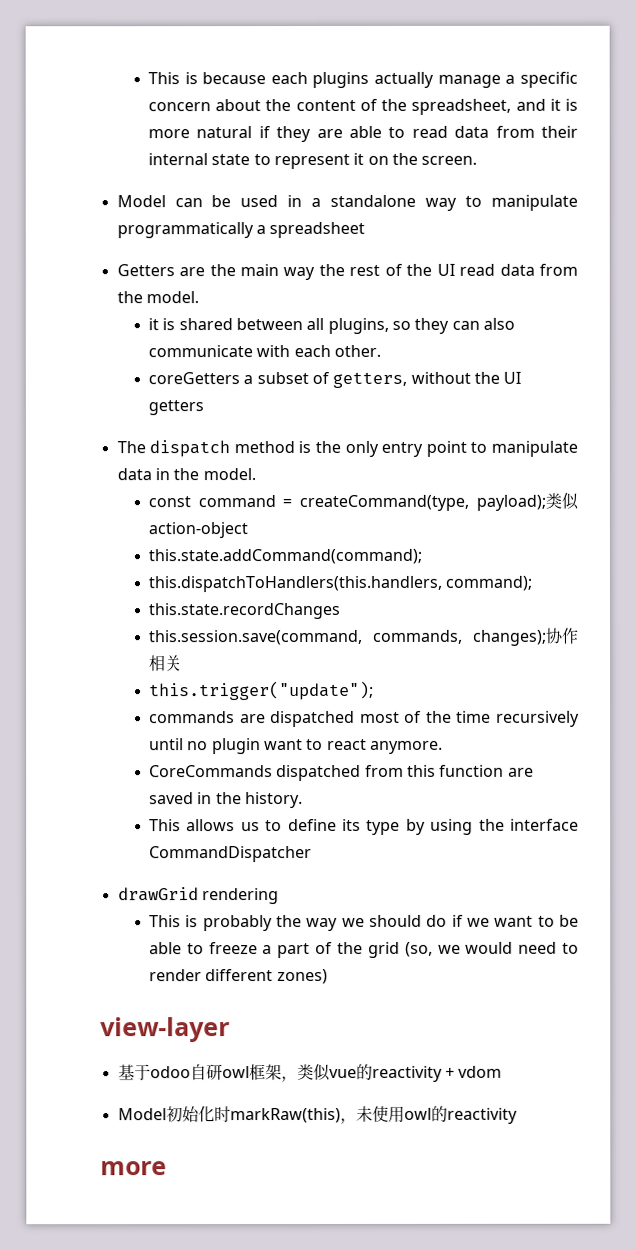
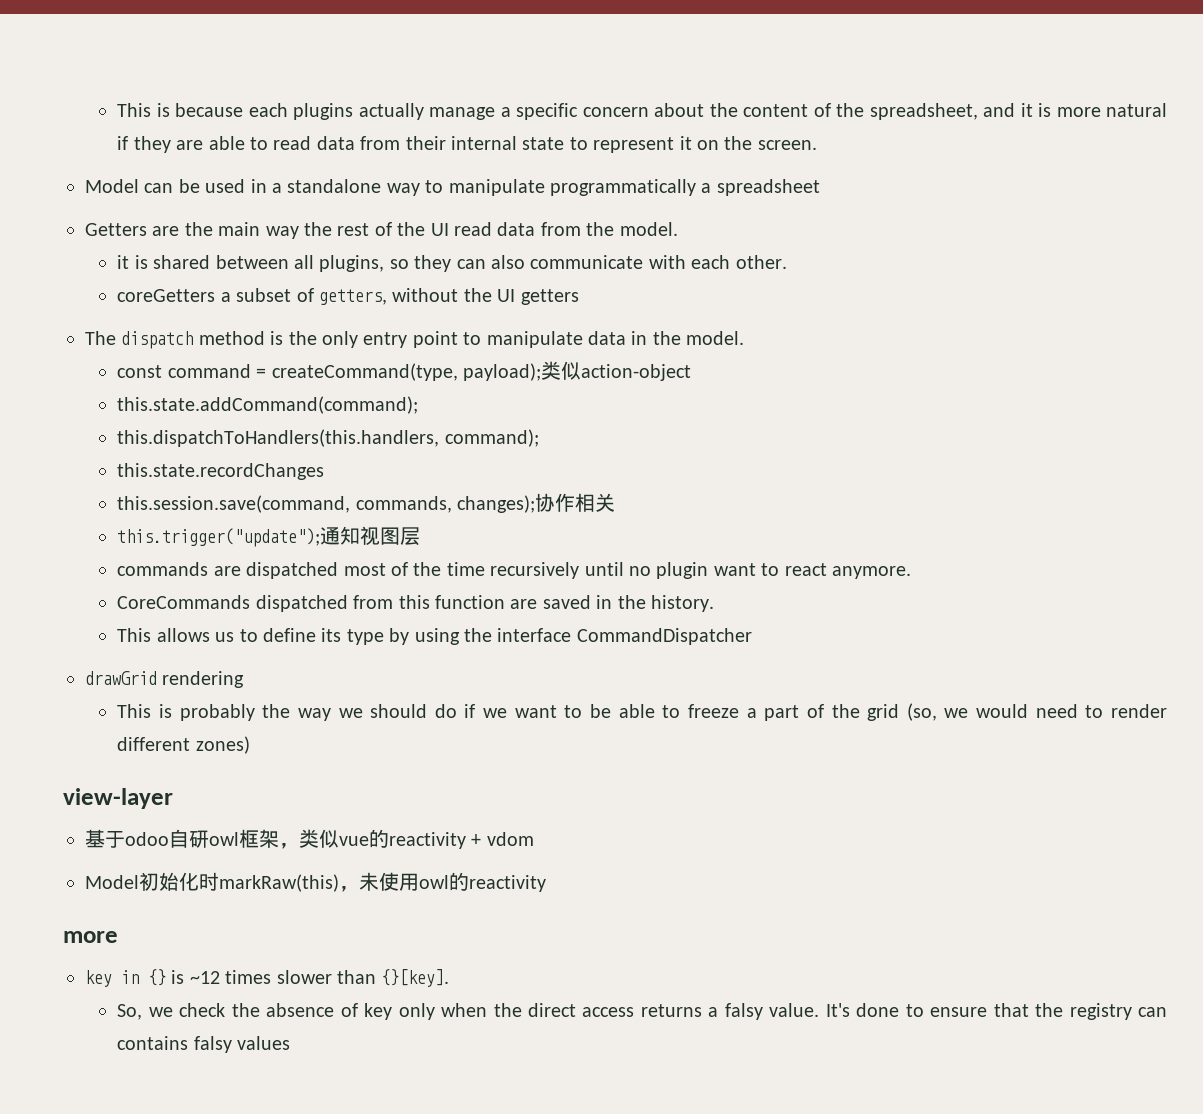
(374, 690) none -> [320,526,421,546] 通知视图层
(167, 1168) none -> [85,969,450,987] [117,1003,1167,1020] [117,1036,291,1053] // key in {} is ~12 times slower than {}[key]. // So, we check the absence of key only when the direct access returns a falsy value. It's done to ensure that the registry can contains falsy values

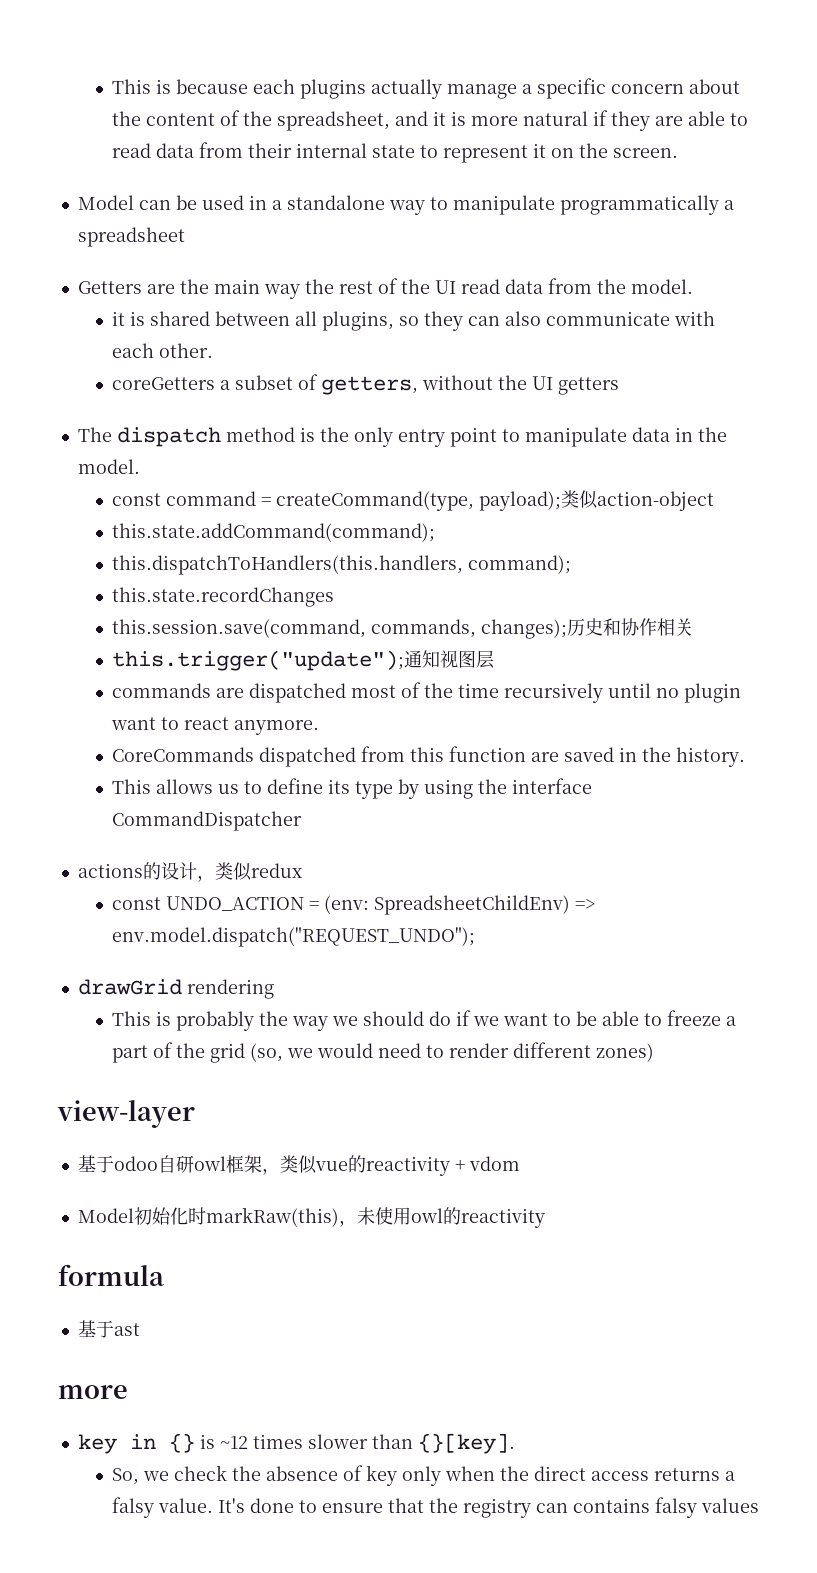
(536, 504) none -> [566,618,621,636] 历史和
(752, 636) none -> [77,862,302,882] [111,895,595,915] [111,927,475,947] // actions的设计，类似redux // const UNDO_ACTION = (env: SpreadsheetChildEnv) => env.model.dispatch("REQUEST_UNDO");
(546, 883) none -> [58,1264,164,1286] [77,1320,140,1338] // formula // 基于ast

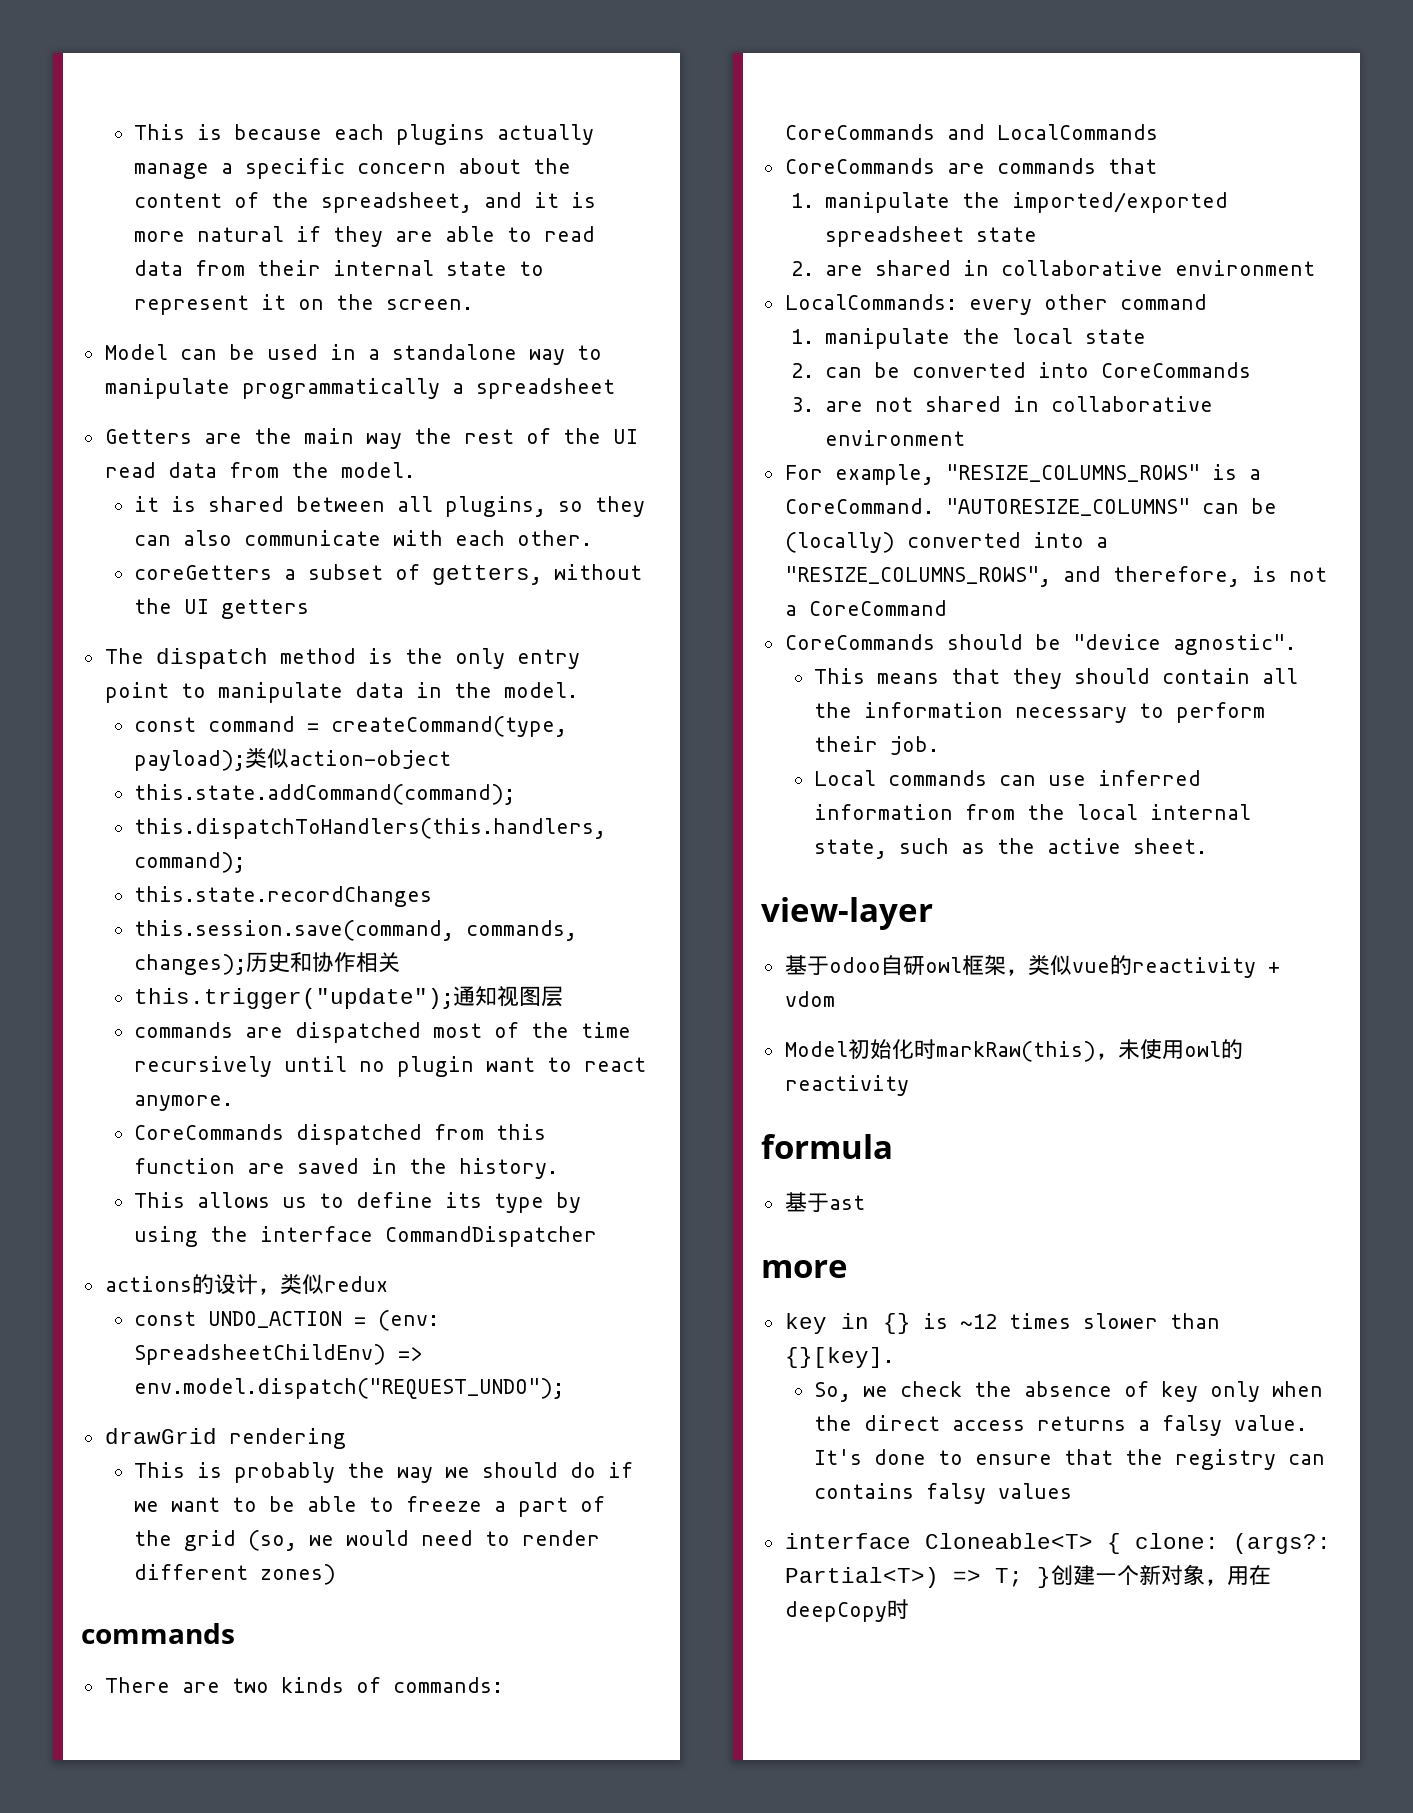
(654, 1052) none -> [81,1623,235,1644] [104,1677,503,1693] [784,124,1158,140] [784,158,1157,174] [790,192,1228,213] [824,226,1037,247] [790,260,1315,276] [784,294,1207,315] [790,328,1146,349] [790,362,1251,378] [790,396,1213,412] [824,430,965,446] [784,464,1261,485] [784,498,1277,516] [784,532,1108,553] [784,566,1327,587] [784,600,947,616] [784,634,1296,655] [814,668,1299,689] [814,702,1266,723] [814,736,940,755] [814,770,1202,786] [814,804,1252,820] [814,838,1208,859] // commands // There are two kinds of commands: CoreCommands and LocalCommands // CoreCommands are commands that // 1. manipulate the imported/exported spreadsheet state // 2. are shared in collaborative environment // LocalCommands: every other command // 1. manipulate the local state // 2. can be converted into CoreCommands // 3. are not shared in collaborative environment // For example, "RESIZE_COLUMNS_ROWS" is a CoreCommand. "AUTORESIZE_COLUMNS" can be (locally) converted into a "RESIZE_COLUMNS_ROWS", and therefore, is not a CoreCommand // CoreCommands should be "device agnostic". // This means that they should contain all the information necessary to perform their job. // Local commands can use inferred information from the local internal state, such as the active sheet.
(759, 1505) none -> [784,1533,1331,1554] [784,1564,1271,1588] [784,1599,909,1622] // interface Cloneable<T> { clone: (args?: Partial<T>) => T; }创建一个新对象，用在deepCopy时

